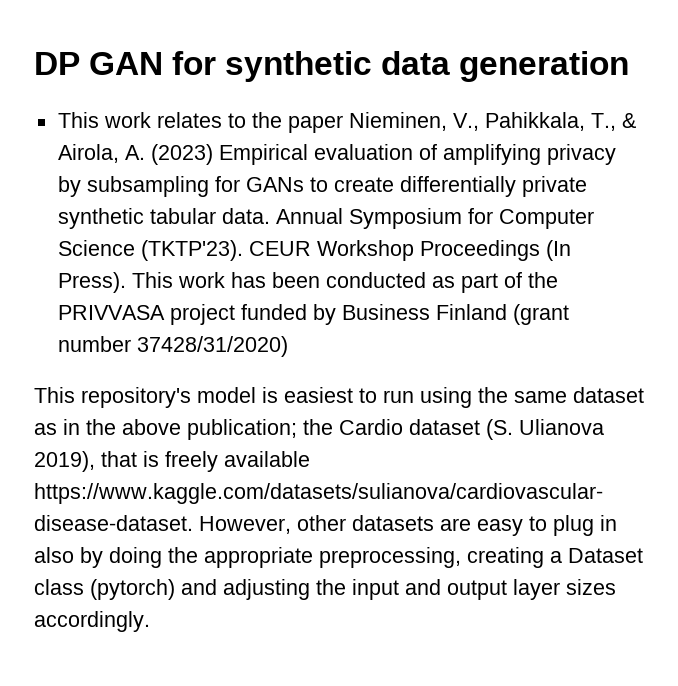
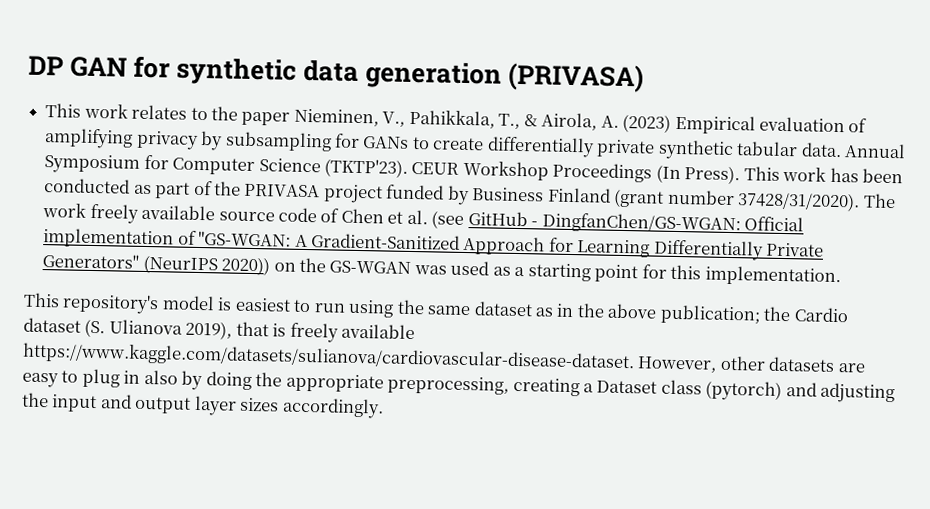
(630, 66) none -> [508,62,645,93] (PRIVASA)
[57,305,165,320] PRIVVASA -> [244,183,321,198] PRIVASA
[136,336,288,357] 37428/31/2020) -> [737,191,896,212] [42,203,805,235] [43,228,825,261] [42,253,841,287] 37428/31/2020). The work freely available source code of Chen et al. (see GitHub - DingfanChen/GS-WGAN: Official implementation of "GS-WGAN: A Gradient-Sanitized Approach for Learning Differentially Private Generators" (NeurIPS 2020)) on the GS-WGAN was used as a starting point for this implementation.

